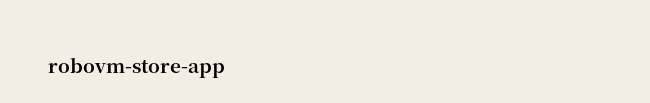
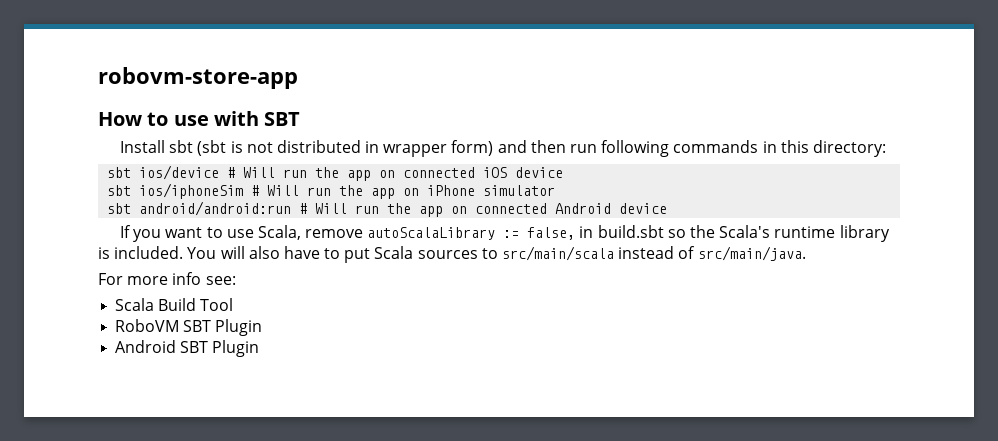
(225, 67) none -> [98,111,301,126] [119,140,886,157] [107,165,564,181] [107,183,556,199] [107,201,668,217] [119,225,890,242] [98,246,806,263] [98,272,236,285] [115,298,234,311] [115,319,263,336] [115,340,260,357] // How to use with SBT // Install sbt (sbt is not distributed in wrapper form) and then run following commands in this directory: // sbt ios/device # Will run the app on connected iOS device // sbt ios/iphoneSim # Will run the app on iPhone simulator // sbt android/android:run # Will run the app on connected Android device // If you want to use Scala, remove autoScalaLibrary := false, in build.sbt so the Scala's runtime library is included. You will also have to put Scala sources to src/main/scala instead of src/main/java. // For more info see: // Scala Build Tool // RoboVM SBT Plugin // Android SBT Plugin

